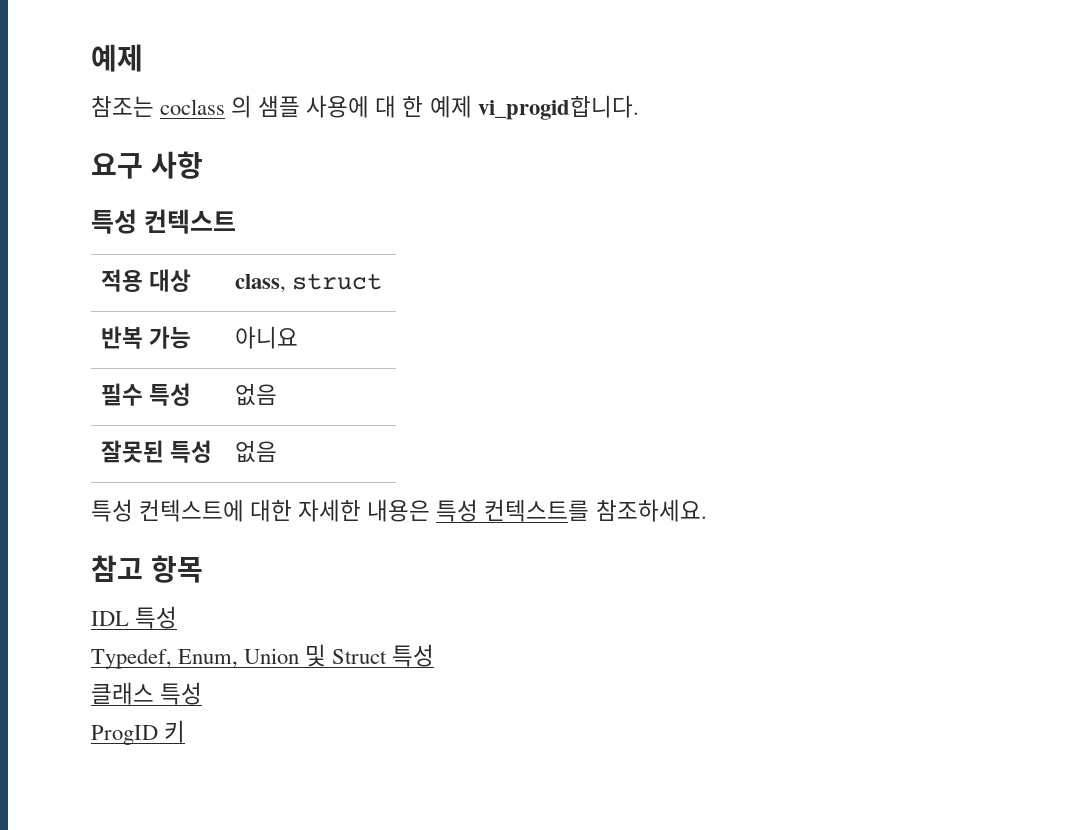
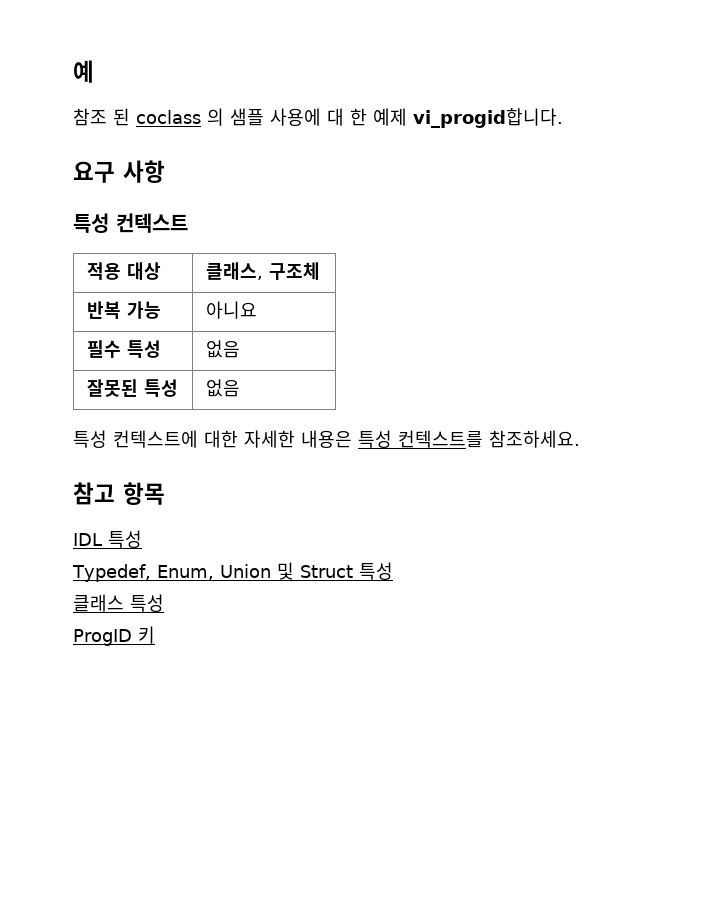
[91,44,143,72] [91,95,154,117] 예제 // 참조는 -> [73,60,94,83] [73,108,130,126] 예 // 참조 된
[235,273,383,293] class, struct -> [205,262,320,280] 클래스, 구조체

